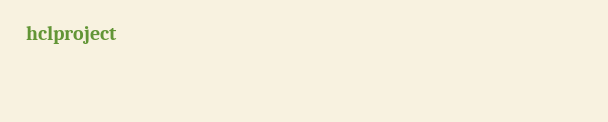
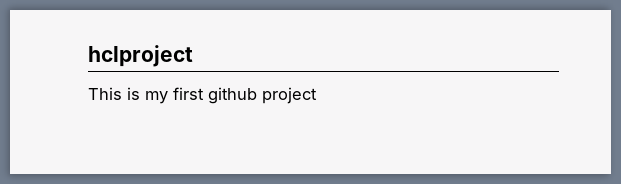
(117, 34) none -> [88,87,317,104] // This is my first github project

